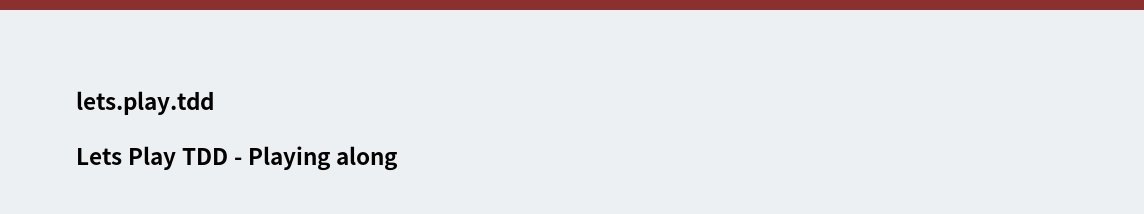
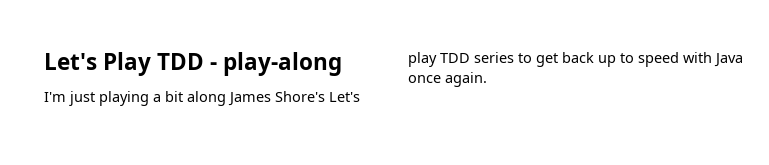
[76,91,214,115] [76,148,122,165] lets.play.tdd // Lets -> [44,53,97,70] Let's
[248,146,399,171] Playing along -> [223,52,343,76] [44,91,360,106] [408,52,743,67] [408,72,487,87] play-along // I'm just playing a bit along James Shore's Let's play TDD series to get back up to speed with Java once again.

